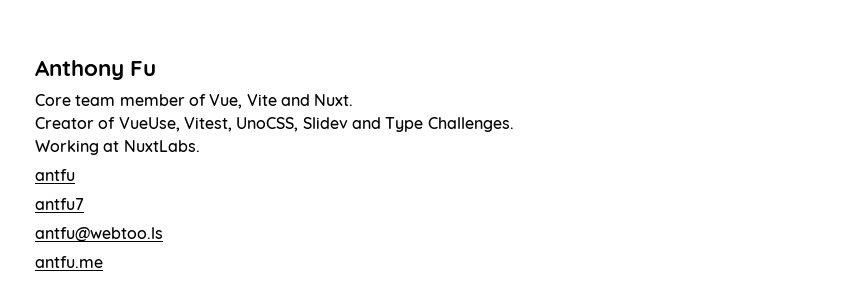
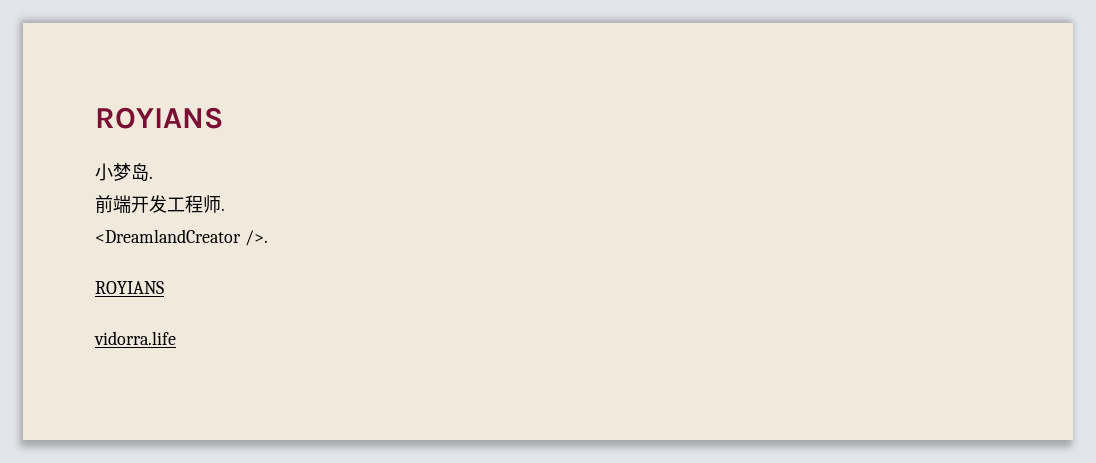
[35,60,157,80] [35,94,354,109] [35,117,514,132] [35,140,200,155] [35,169,75,181] [35,198,84,210] [35,227,163,242] [35,256,103,268] Anthony Fu // Core team member of Vue, Vite and Nuxt. // Creator of VueUse, Vitest, UnoCSS, Slidev and Type Challenges. // Working at NuxtLabs. // antfu // antfu7 // antfu@webtoo.ls // antfu.me -> [95,107,223,129] [95,163,153,182] [95,195,225,213] [95,229,268,246] [95,281,164,294] [94,331,176,345] ROYIANS // 小梦岛. // 前端开发工程师. // <DreamlandCreator />. // ROYIANS // vidorra.life

